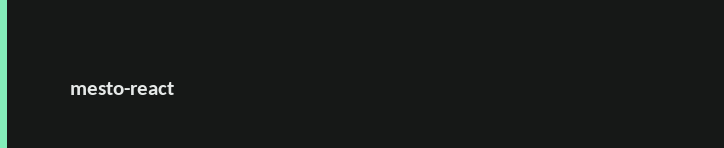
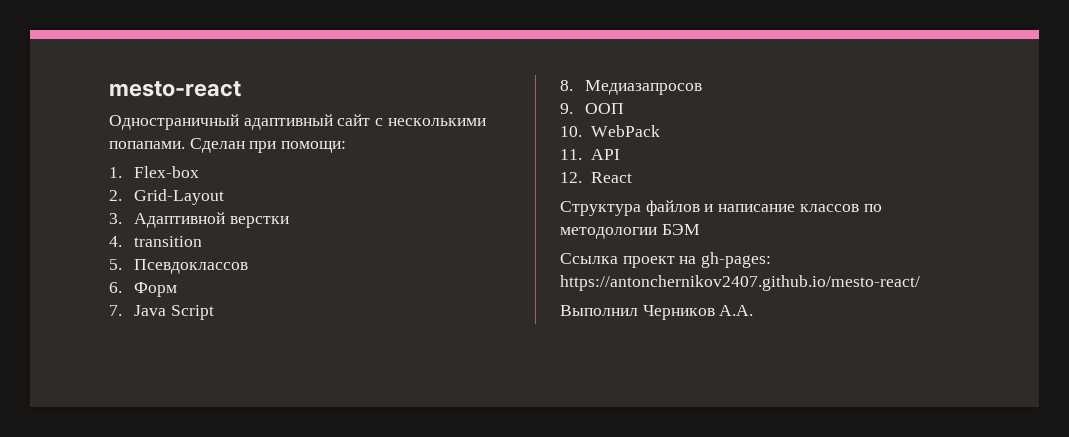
(174, 88) none -> [109,114,486,130] [109,138,347,153] [109,166,200,178] [109,189,225,205] [109,212,290,228] [109,236,203,247] [109,259,249,274] [109,282,178,297] [109,305,215,320] [560,80,703,95] [560,103,625,114] [560,125,660,137] [560,149,620,160] [560,172,632,183] [560,200,882,216] [560,224,700,239] [560,252,772,268] [560,275,920,291] [560,305,754,320] // Одностраничный адаптивный сайт с несколькими попапами. Сделан при помощи: // 1. Flex-box // 2. Grid-Layout // 3. Адаптивной верстки // 4. transition // 5. Псевдоклассов // 6. Форм // 7. Java Script // 8. Медиазапросов // 9. ООП // 10. WebPack // 11. API // 12. React // Структура файлов и написание классов по методологии БЭМ // Ссылка проект на gh-pages: https://antonchernikov2407.github.io/mesto-react/ // Выполнил Черников А.А.

